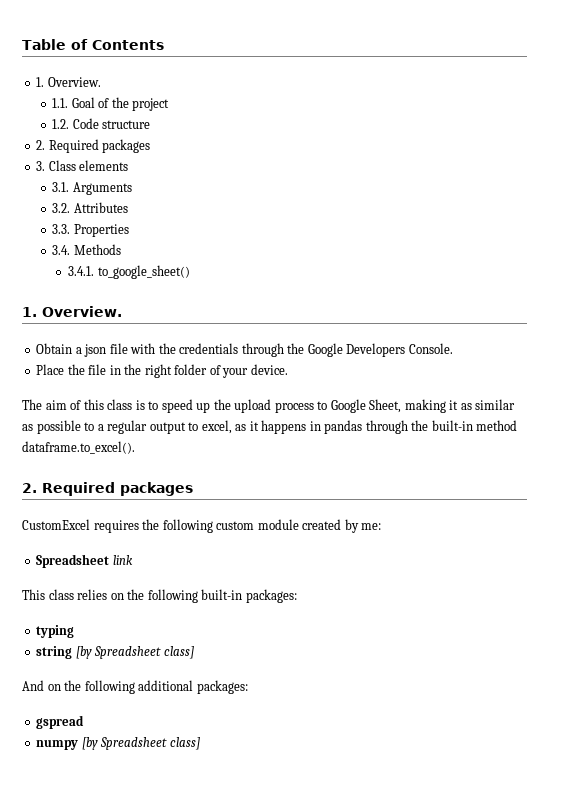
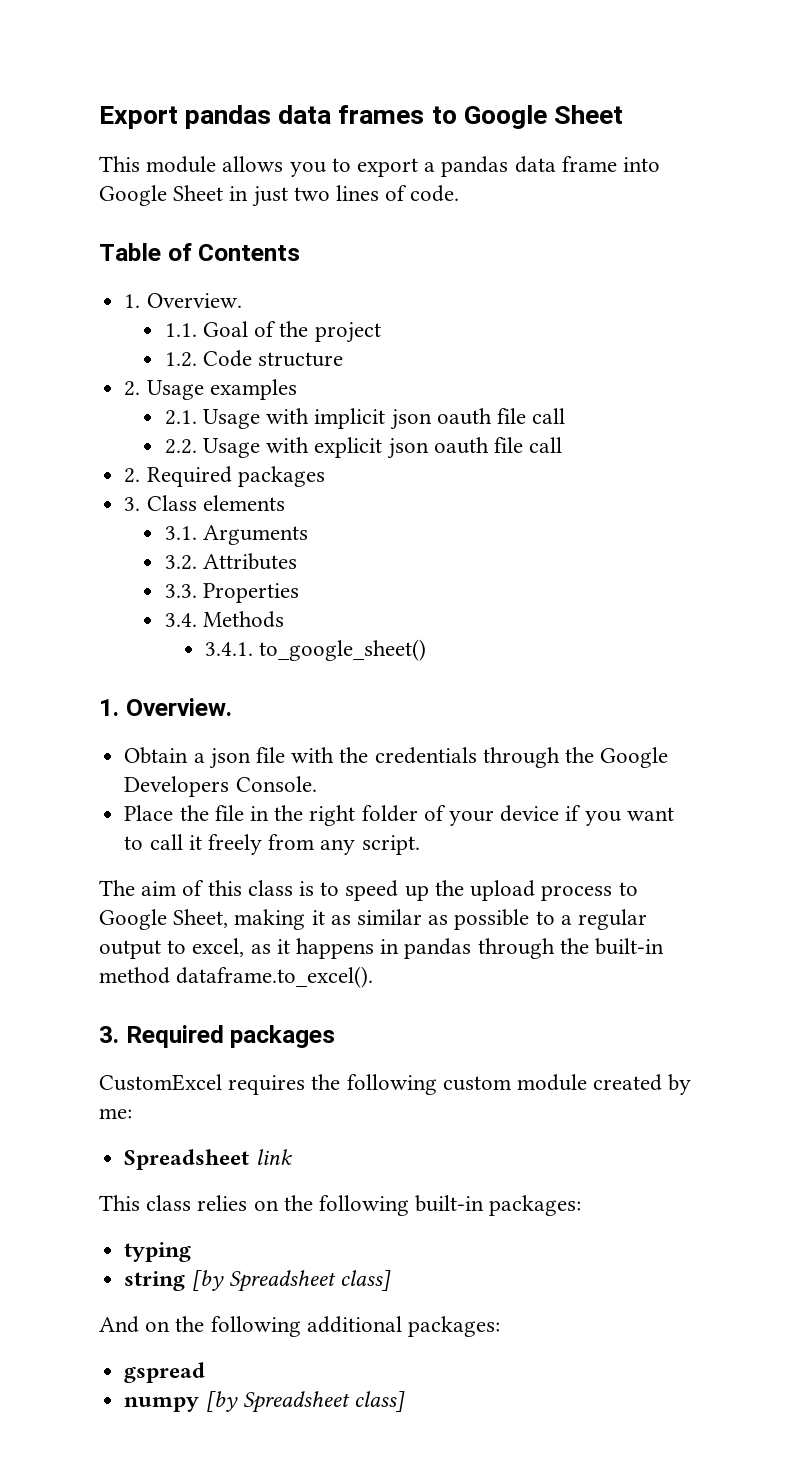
(22, 44) none -> [99,105,623,129] [99,156,661,177] [99,185,460,207] Export pandas data frames to Google Sheet // This module allows you to export a pandas data frame into Google Sheet in just two lines of code. //
(151, 124) none -> [124,379,297,400] [164,408,566,430] [164,437,563,459] // 2. Usage examples // 2.1. Usage with implicit json oauth file call // 2.2. Usage with explicit json oauth file call
[250,364,288,375] device. -> [500,805,674,826] [124,834,420,855] device if you want to call it freely from any script.
[22,483,37,493] 2. -> [99,1026,119,1043] 3.

